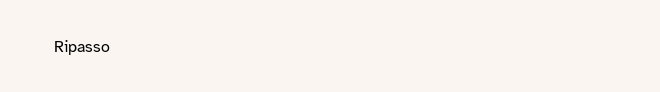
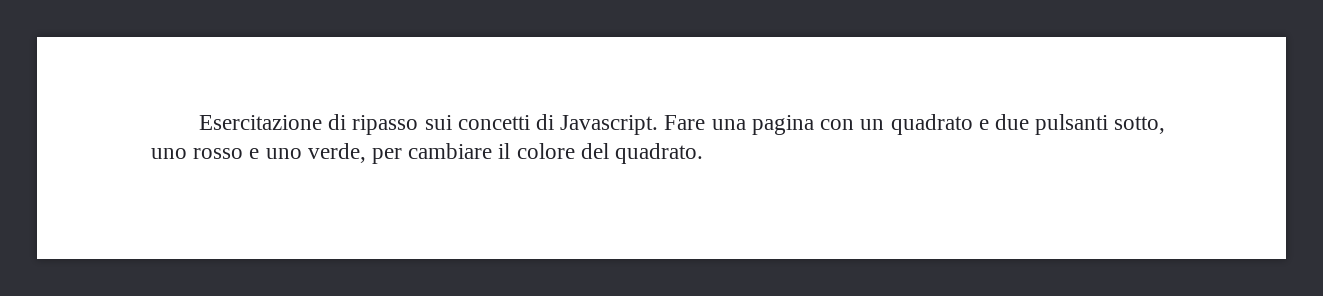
[54,40,110,55] Ripasso -> [198,114,1166,135] [151,143,704,164] Esercitazione di ripasso sui concetti di Javascript. Fare una pagina con un quadrato e due pulsanti sotto, uno rosso e uno verde, per cambiare il colore del quadrato.

